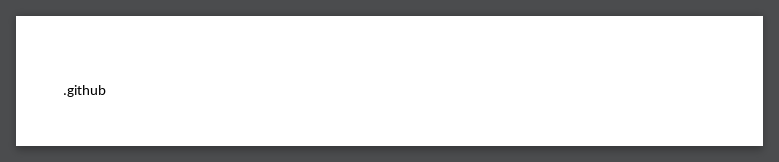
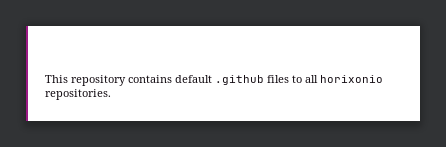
[63,85,106,97] .github -> [45,75,383,86] [45,89,111,100] This repository contains default .github files to all horixonio repositories.

